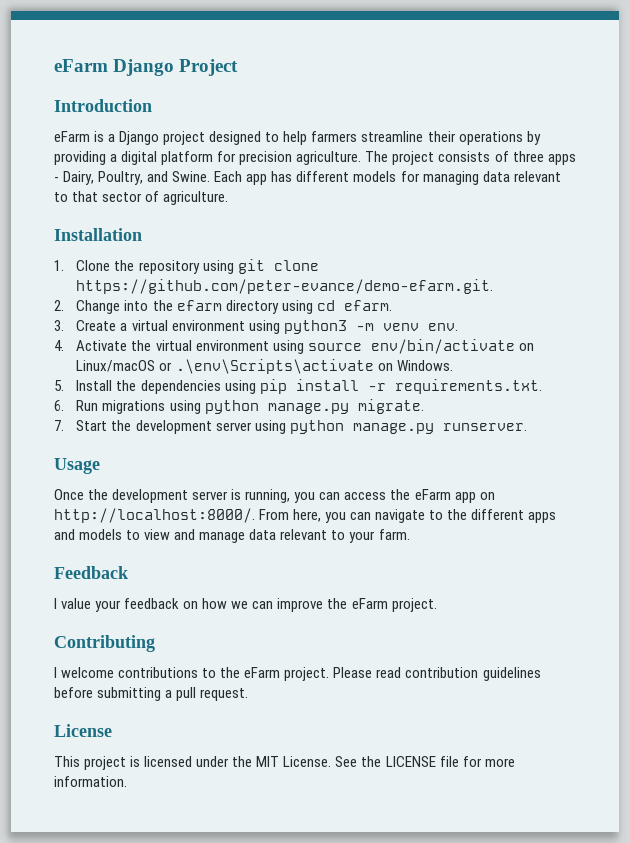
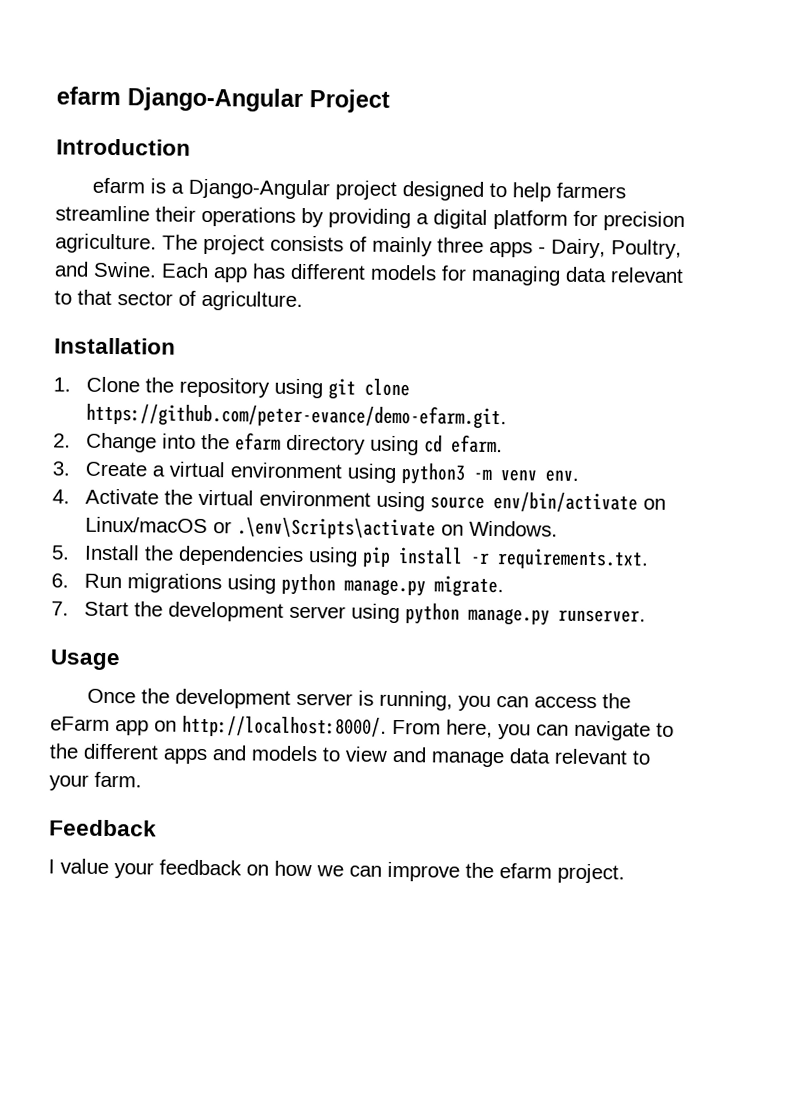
[54,59,175,76] eFarm Django -> [56,86,303,112] efarm Django-Angular
[54,131,90,142] eFarm -> [91,177,145,194] efarm
[119,131,160,145] Django -> [187,178,330,200] Django-Angular
(509, 156) none -> [372,236,433,257] mainly
[351,598,437,612] [54,635,155,652] [54,667,541,681] [54,687,249,701] [54,724,112,737] [54,756,515,770] [54,776,127,787] eFarm project. // Contributing // I welcome contributions to the eFarm project. Please read contribution guidelines before submitting a pull request. // License // This project is licensed under the MIT License. See the LICENSE file for more information. -> [499,863,625,884] efarm project.

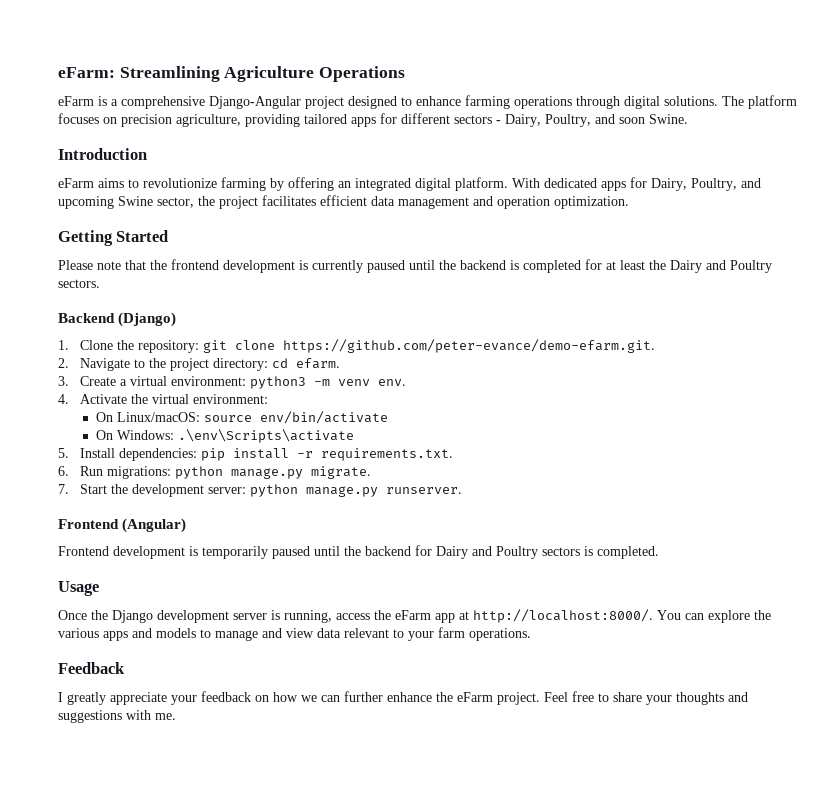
[56,86,390,113] [56,138,191,156] [91,177,145,194] efarm Django-Angular Project // Introduction // efarm -> [58,66,406,82] [58,96,94,106] eFarm: Streamlining Agriculture Operations // eFarm
(184, 188) none -> [121,96,205,109] comprehensive
[511,182,626,202] [55,205,685,232] [55,233,533,258] help farmers streamline their operations by providing a digital platform for precision agriculture. The project consists of mainly three apps -> [416,95,797,109] [58,113,492,127] enhance farming operations through digital solutions. The platform focuses on precision agriculture, providing tailored apps for different sectors
(89, 269) none -> [619,117,645,124] soon
[161,262,684,286] [54,289,303,312] [54,337,176,355] Each app has different models for managing data relevant to that sector of agriculture. // Installation -> [58,148,147,160] [58,177,761,191] [58,195,629,209] [58,230,169,246] [58,259,772,273] [58,279,100,288] [58,312,177,327] // Introduction // eFarm aims to revolutionize farming by offering an integrated digital platform. With dedicated apps for Dairy, Poultry, and upcoming Swine sector, the project facilitates efficient data management and operation optimization. // Getting Started // Please note that the frontend development is currently paused until the backend is completed for at least the Dairy and Poultry sectors. // Backend (Django)
[179,377,324,399] repository using -> [138,340,200,353] repository:
[86,432,420,456] Change into the efarm directory using -> [80,358,269,371] Navigate to the project directory:
[230,462,397,484] environment using -> [171,376,247,386] environment:
[259,490,426,512] environment using -> [193,394,269,404] [95,412,200,422] environment: // On Linux/macOS:
[643,498,667,510] [85,516,233,534] on Linux/macOS or -> [95,430,174,440] // On Windows:
[441,520,559,537] on Windows. -> (354, 436) none
[144,545,359,567] the dependencies using -> [119,448,198,461] dependencies:
[127,573,277,594] migrations using -> [107,466,172,479] migrations:
[289,603,401,624] server using -> [208,487,247,494] server:
(647, 616) none -> [58,518,187,533] [58,545,659,559] // Frontend (Angular) // Frontend development is temporarily paused until the backend for Dairy and Poultry sectors is completed.
(170, 696) none -> [112,610,153,623] Django
[457,695,529,711] you can -> (332, 616) none
[154,715,674,741] [49,743,159,760] on http://localhost:8000/. From here, you can navigate to the different -> [459,609,771,623] [58,628,99,638] at http://localhost:8000/. You can explore the various
[345,746,504,768] view and manage -> [215,628,314,641] manage and view
[94,771,142,788] farm. -> [438,627,531,641] farm operations.
[60,858,109,875] value -> [67,692,167,705] greatly appreciate
[387,861,625,884] improve the efarm project. -> [344,691,748,705] [58,710,176,723] further enhance the eFarm project. Feel free to share your thoughts and suggestions with me.

